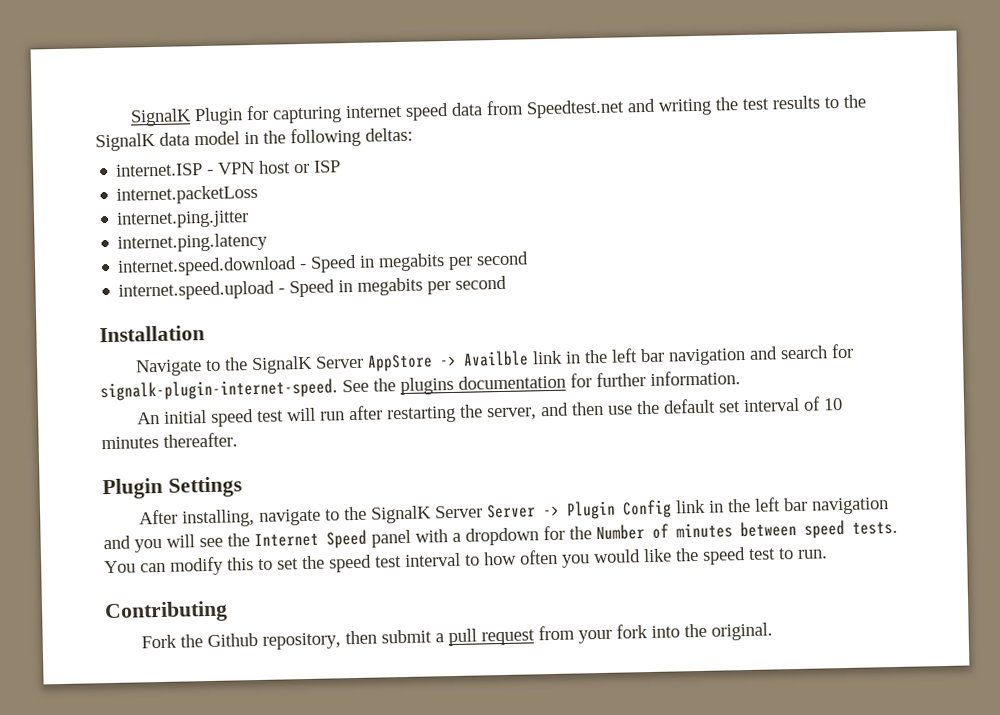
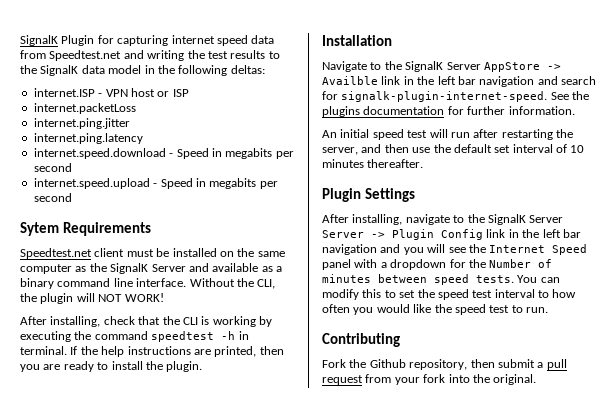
(508, 282) none -> [20,222,151,236] [20,248,285,259] [20,263,282,274] [20,278,276,289] [20,293,164,304] [20,316,272,327] [20,331,249,342] [20,346,284,357] [20,361,203,372] // Sytem Requirements // Speedtest.net client must be installed on the same computer as the SignalK Server and available as a binary command line interface. Without the CLI, the plugin will NOT WORK! // After installing, check that the CLI is working by executing the command speedtest -h in terminal. If the help instructions are printed, then you are ready to install the plugin.

